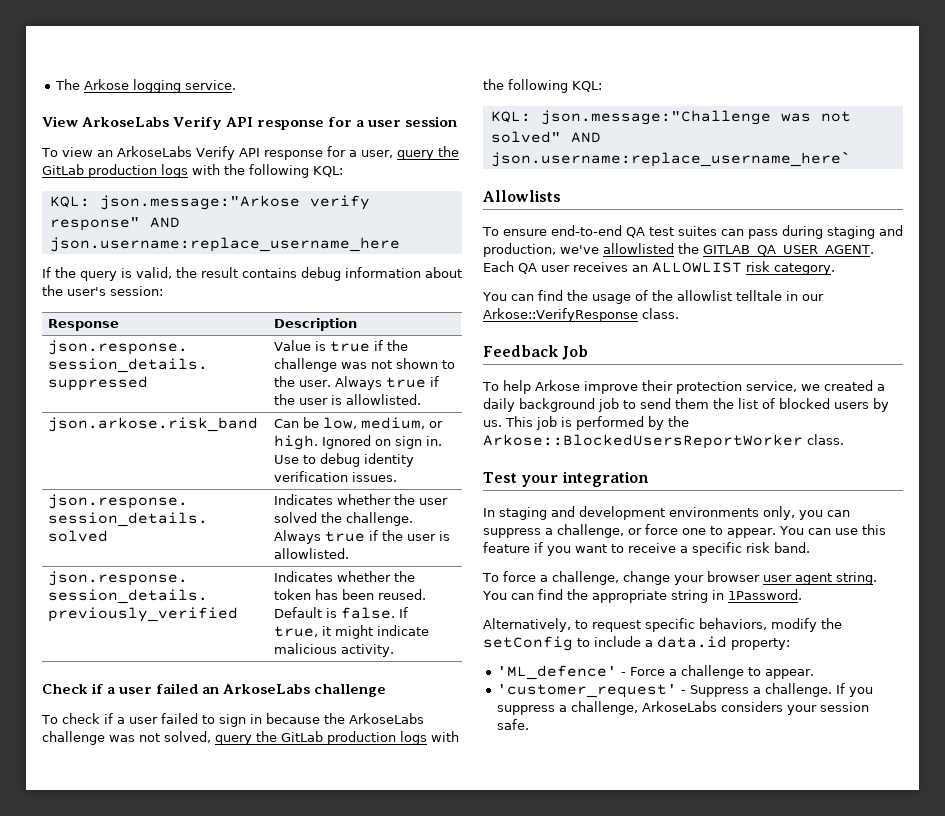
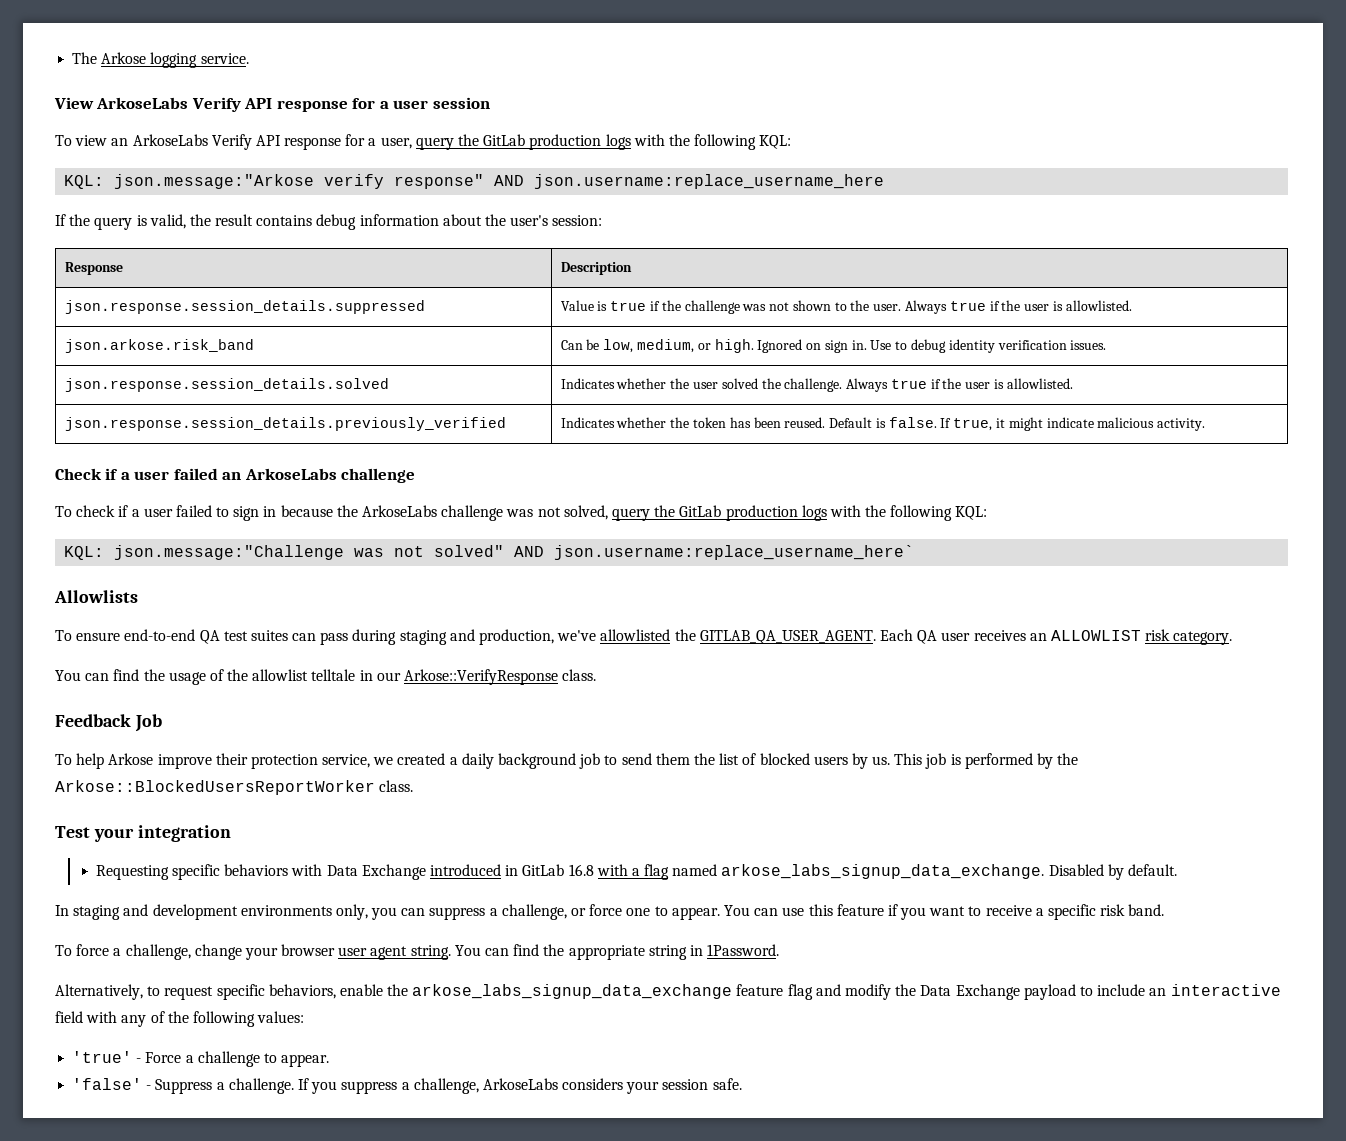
(649, 479) none -> [95,864,1177,880] // Requesting specific behaviors with Data Exchange introduced in GitLab 16.8 with a flag named arkose_labs_signup_data_exchange. Disabled by default.
[771,618,842,632] [483,636,790,651] [497,665,618,680] modify the setConfig to include a data.id property: // 'ML_defence' -> [339,984,1281,1000] [55,1011,305,1027] [72,1051,133,1063] enable the arkose_labs_signup_data_exchange feature flag and modify the Data Exchange payload to include an interactive field with any of the following values: // 'true'
[497,684,678,698] 'customer_request' -> [72,1078,143,1090] 'false'

